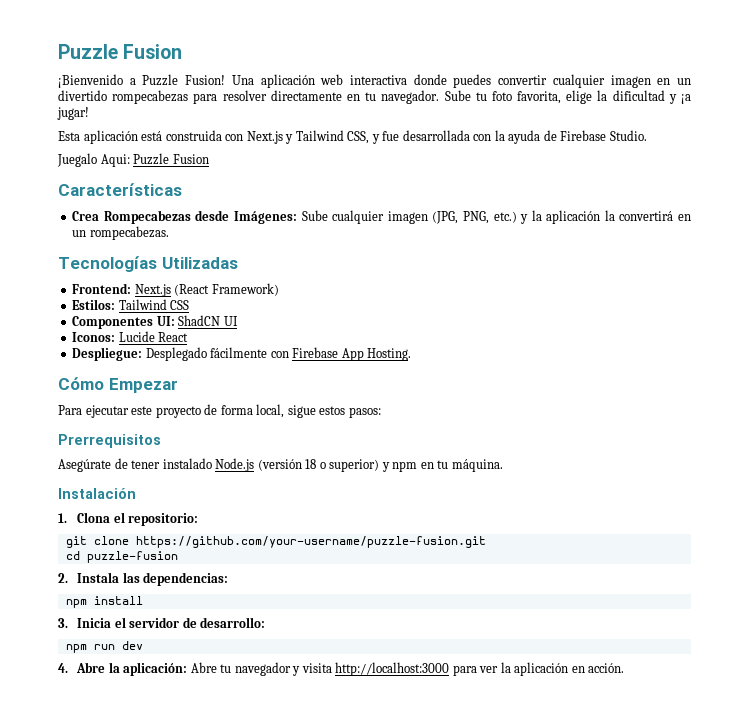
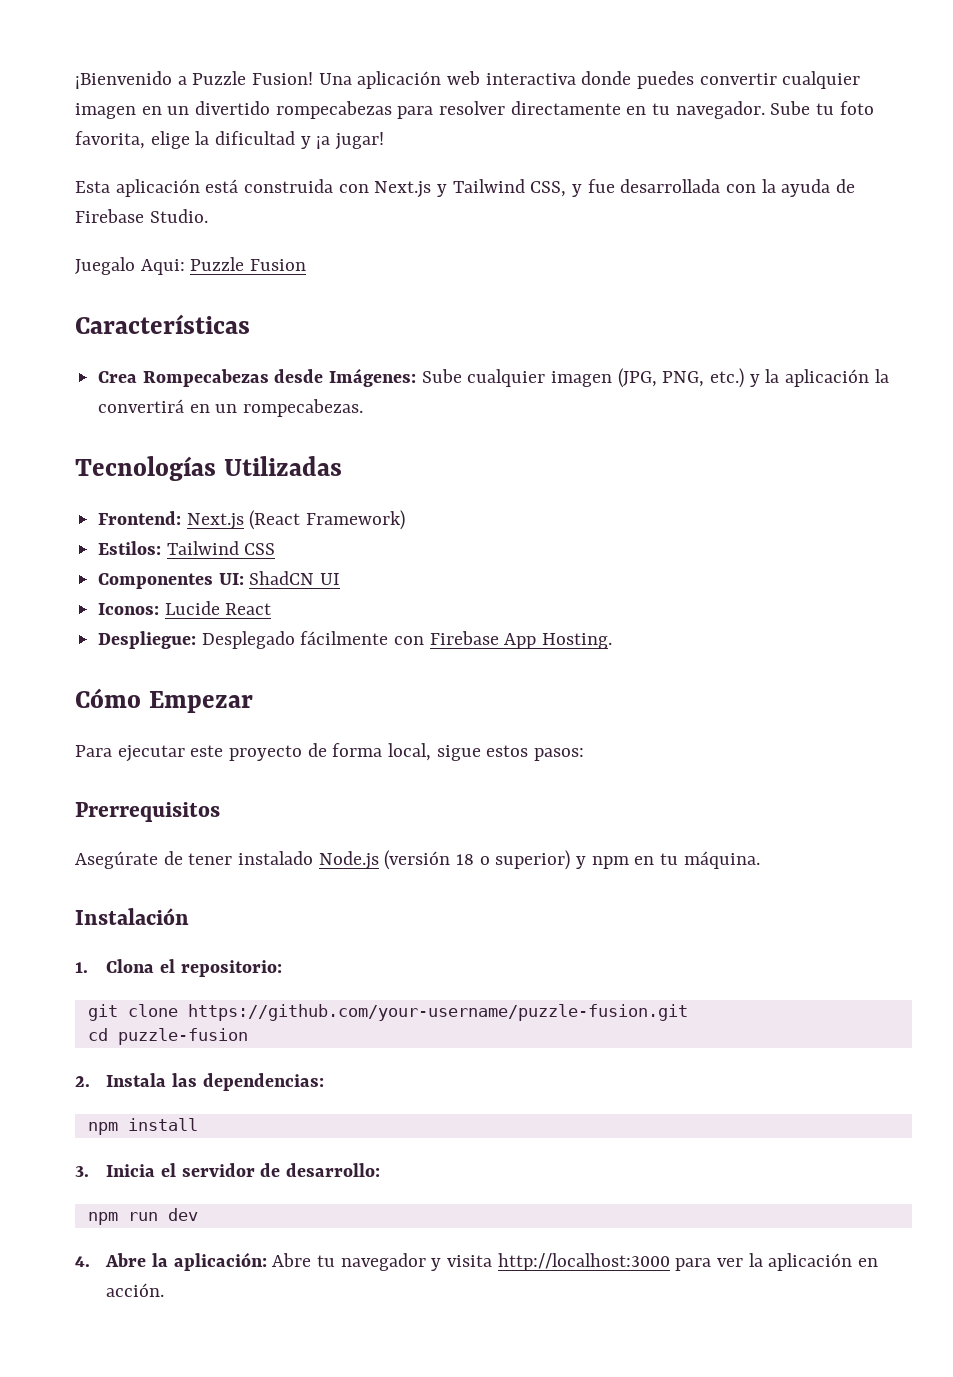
[58,44,183,59] Puzzle Fusion // -> (75, 80) none

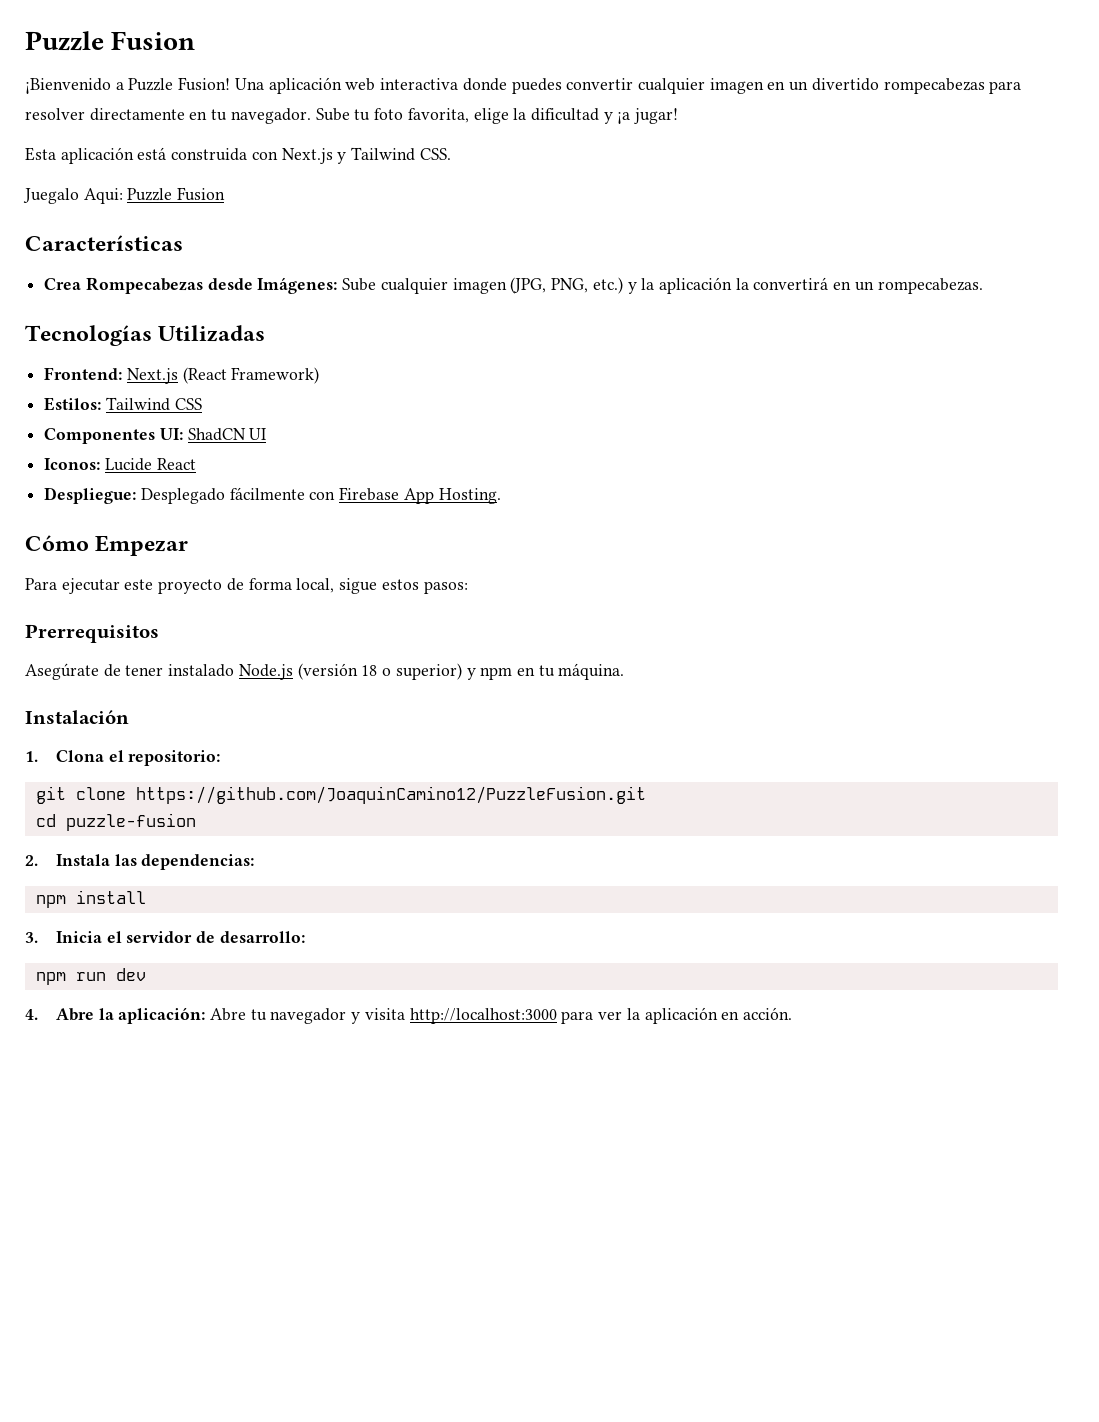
(75, 80) none -> [25,31,196,51] Puzzle Fusion //
[530,179,856,197] [75,209,208,223] CSS, y fue desarrollada con la ayuda de Firebase Studio. -> [419,148,451,160] CSS.
[187,1004,688,1021] https://github.com/your-username/puzzle-fusion.git -> [135,786,646,804] https://github.com/JoaquinCamino12/PuzzleFusion.git

